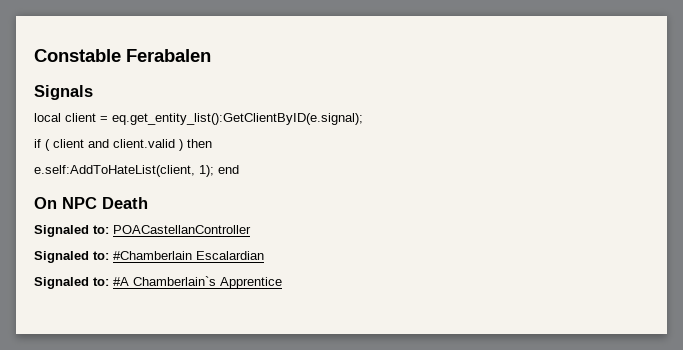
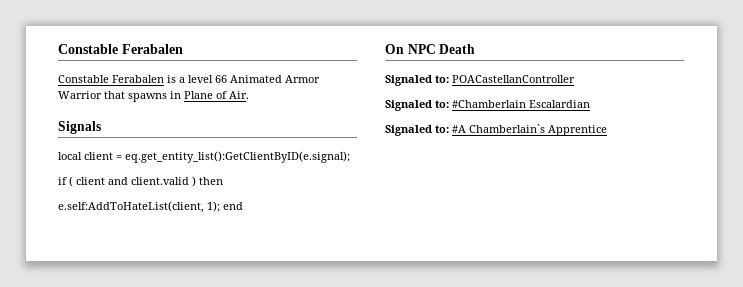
[34,49,211,62] Constable Ferabalen -> [58,44,183,54] [58,75,320,83] [58,91,249,102] Constable Ferabalen // Constable Ferabalen is a level 66 Animated Armor Warrior that spawns in Plane of Air.

